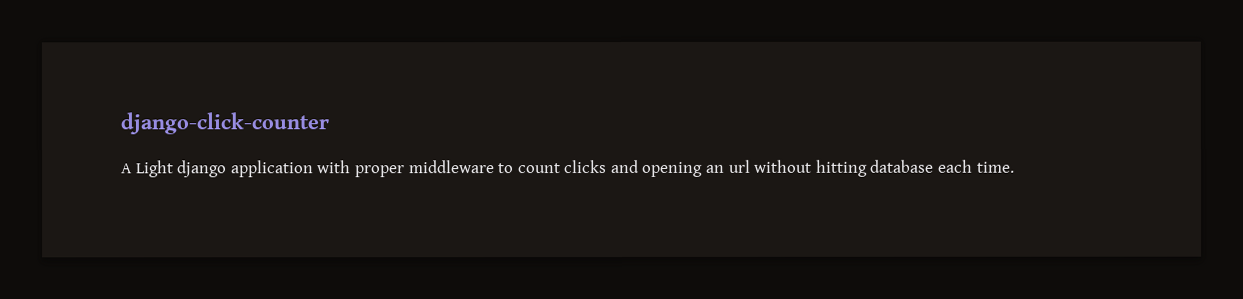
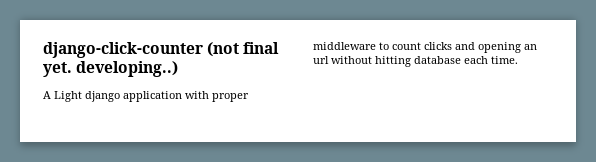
(329, 123) none -> [207,42,280,57] [43,61,179,77] (not final yet. developing..)

